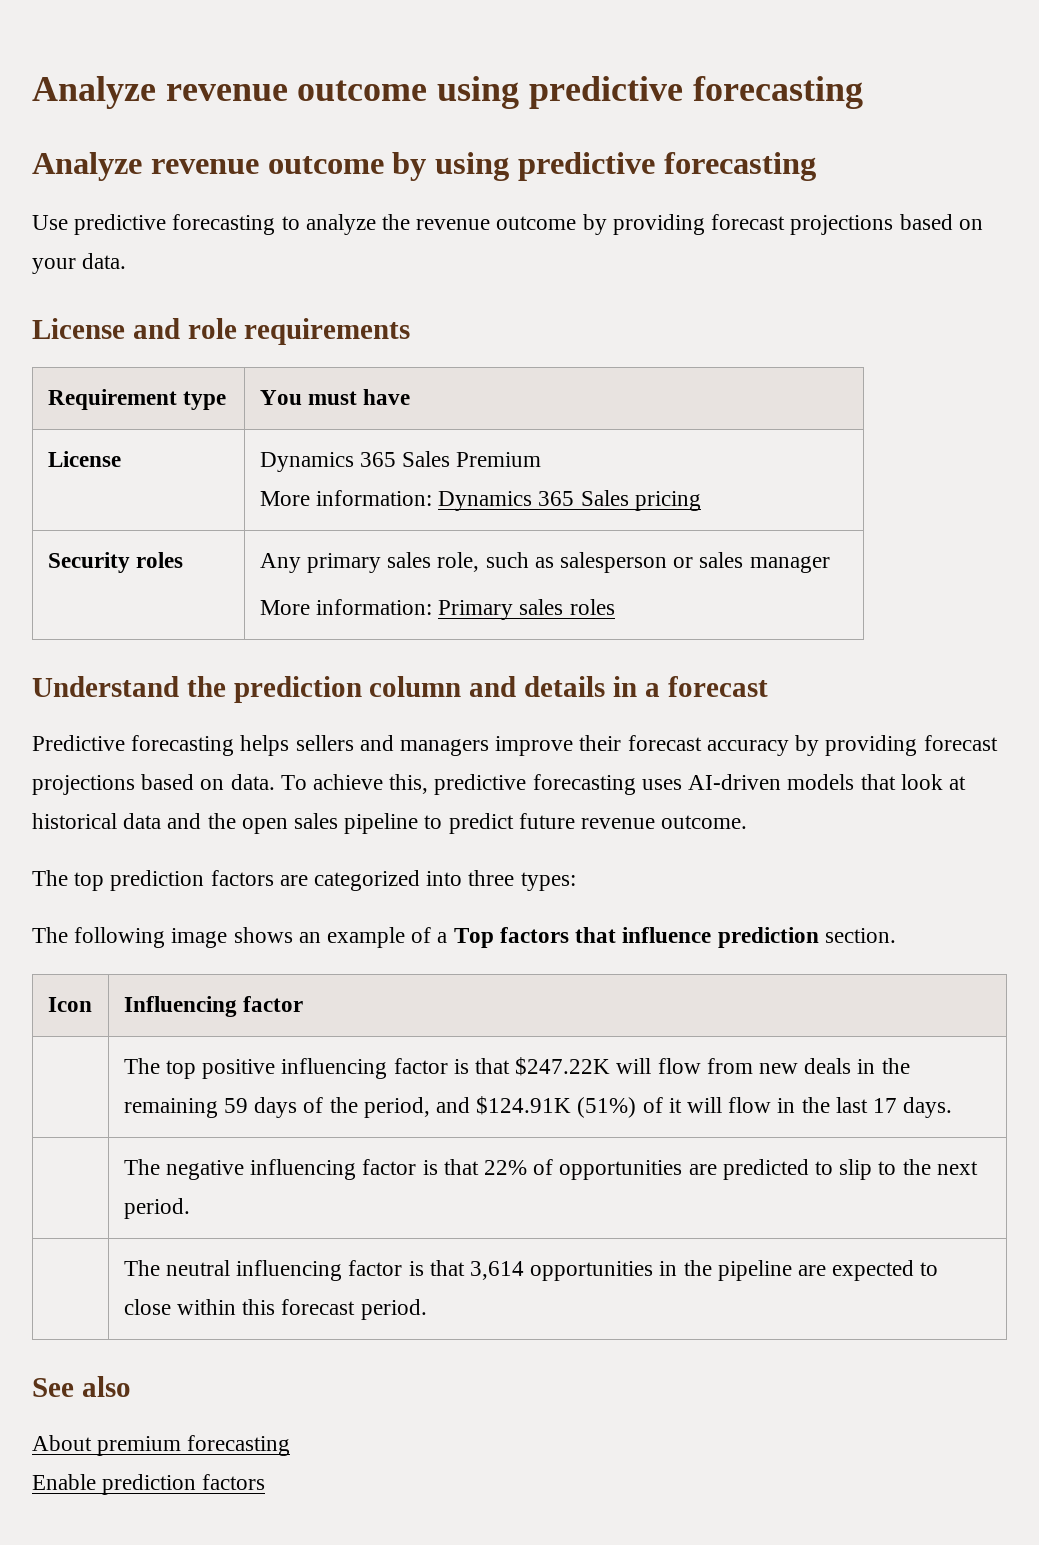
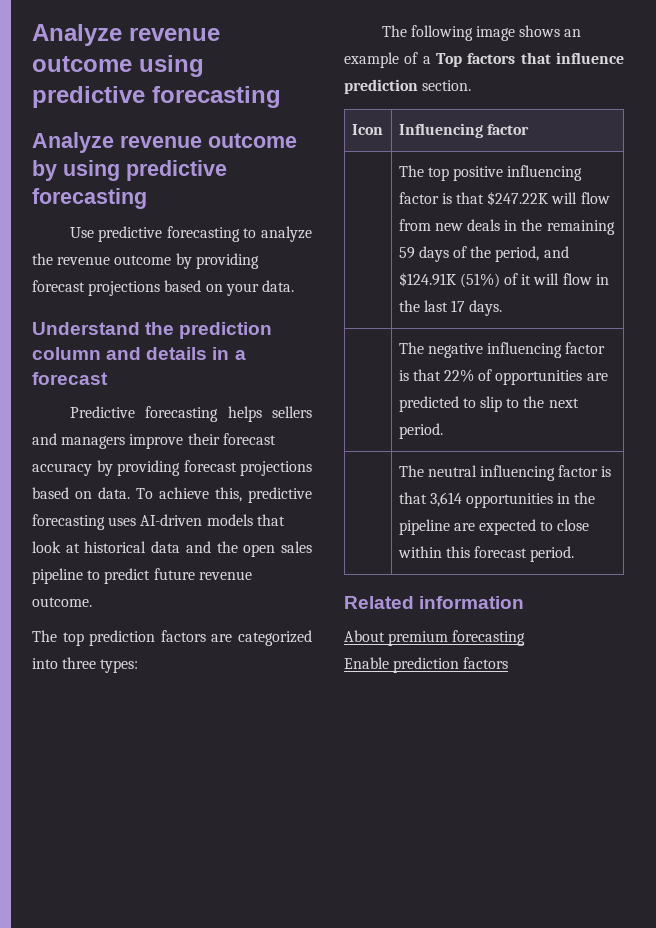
[32,318,411,345] [47,389,226,410] [259,389,411,405] [47,451,121,467] [259,451,542,472] [259,490,701,511] [47,552,183,573] [259,552,830,573] [259,599,615,620] // License and role requirements // Requirement type | You must have // License | Dynamics 365 Sales Premium // More information: Dynamics 365 Sales pricing // Security roles | Any primary sales role, such as salesperson or sales manager // More information: Primary sales roles -> (294, 286) none
[32,1376,131,1397] See also -> [344,596,525,609] Related information

